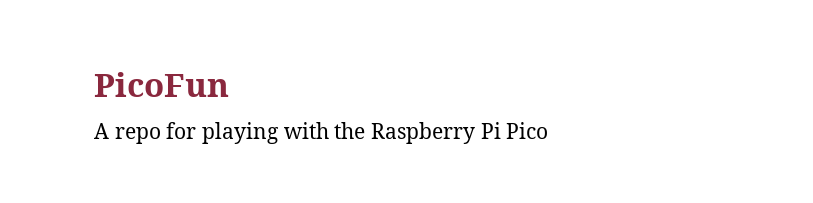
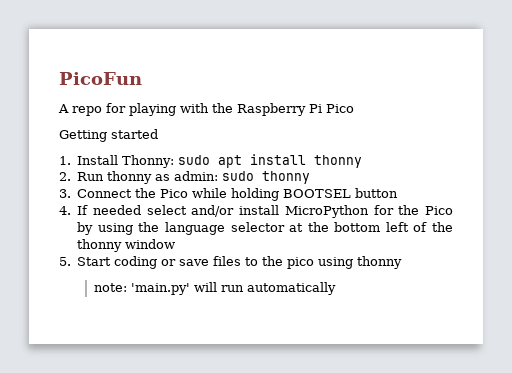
(549, 130) none -> [59,129,158,142] [59,154,363,168] [59,171,311,184] [59,188,399,201] [59,205,453,218] [77,222,453,235] [77,239,176,252] [59,256,403,269] [93,282,336,295] // Getting started // 1. Install Thonny: sudo apt install thonny // 2. Run thonny as admin: sudo thonny // 3. Connect the Pico while holding BOOTSEL button // 4. If needed select and/or install MicroPython for the Pico by using the language selector at the bottom left of the thonny window // 5. Start coding or save files to the pico using thonny // note: 'main.py' will run automatically

